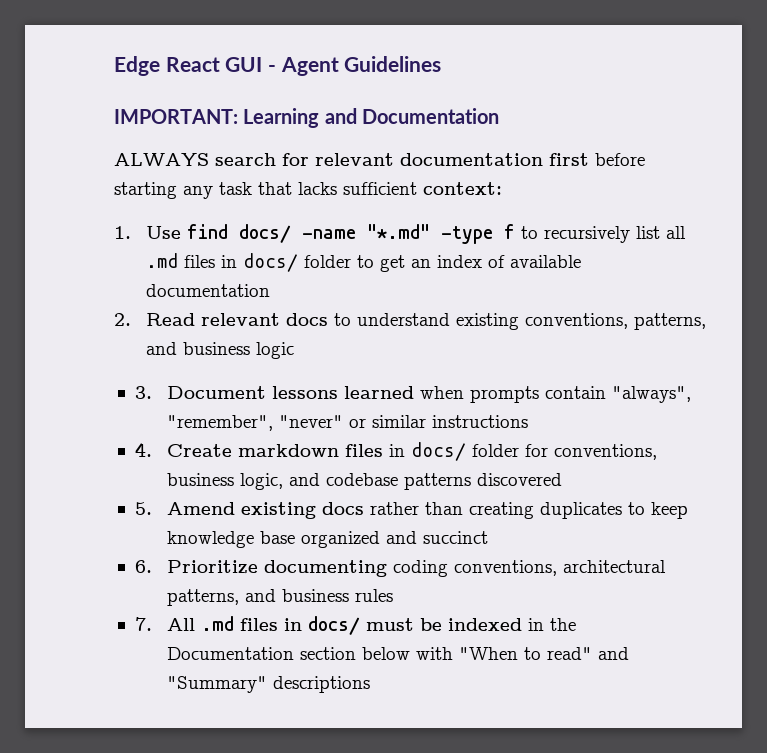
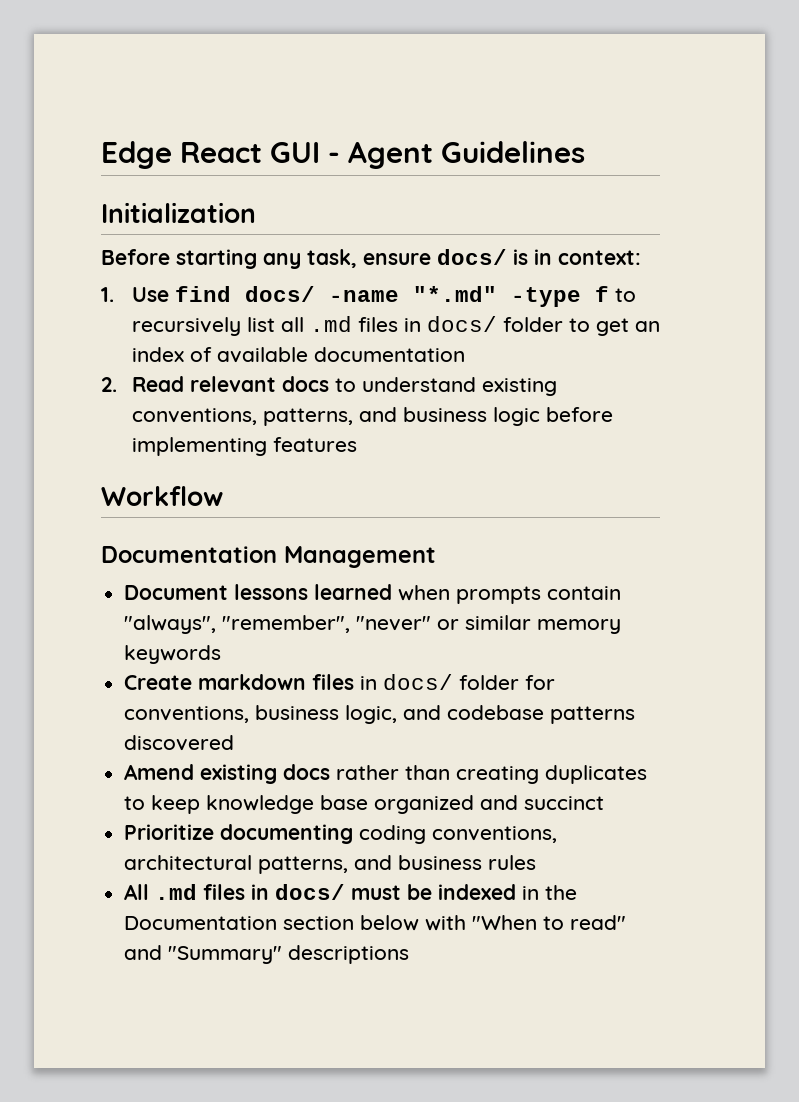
[114,108,500,128] [114,153,645,166] [114,182,417,199] IMPORTANT: Learning and Documentation // ALWAYS search for relevant documentation first before starting any task that lacks sufficient -> [101,202,256,223] [101,249,552,269] Initialization // Before starting any task, ensure docs/ is in
[134,386,152,399] // 3. -> [545,407,613,422] [131,437,357,456] [101,486,223,506] [101,546,436,568] before implementing features // Workflow // Documentation Management //
[432,415,529,428] [134,442,152,457] instructions // 4. -> [537,619,622,634] [124,645,222,664] memory keywords //
[134,502,152,515] 5. -> (235, 743) none
[134,560,152,573] 6. -> (605, 803) none
[134,617,152,631] 7. -> (537, 862) none

